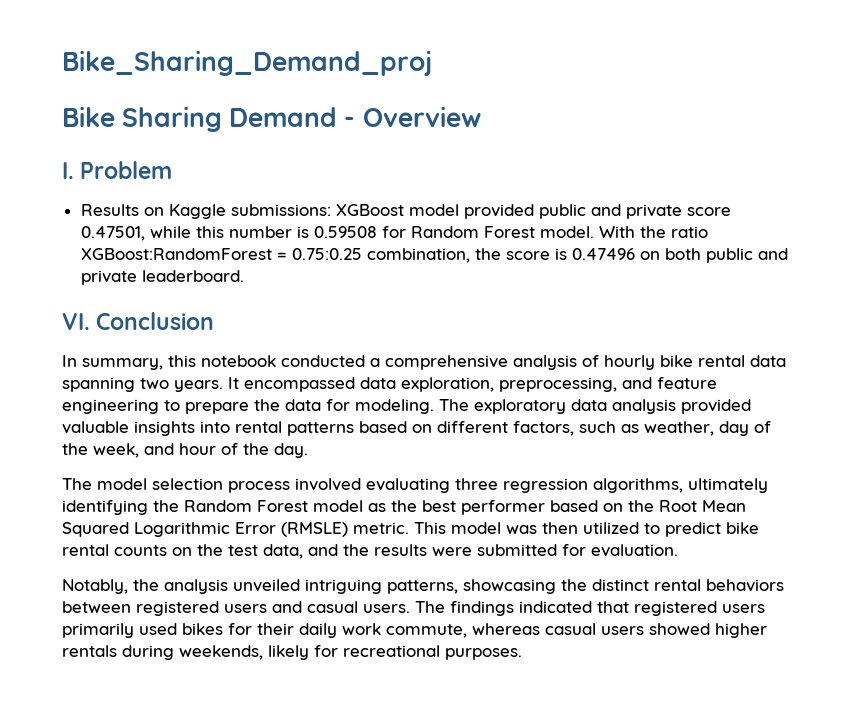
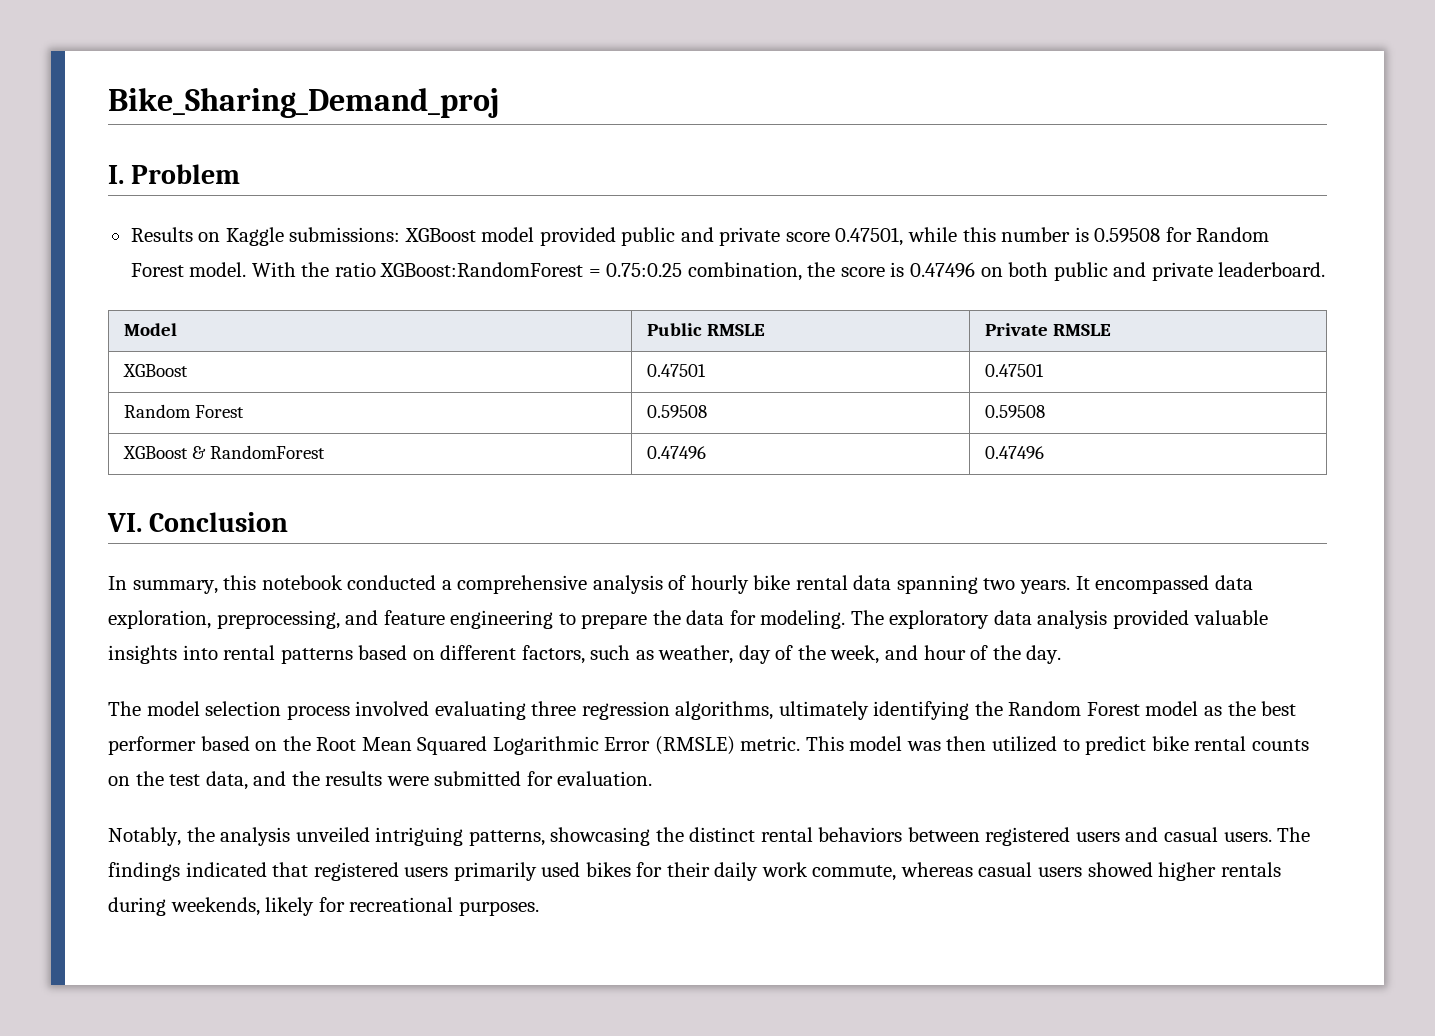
[62,106,481,132] // Bike Sharing Demand - Overview -> (500, 103) none
(244, 276) none -> [124,323,178,336] [647,323,766,336] [985,323,1112,336] [123,364,189,377] [647,364,707,377] [985,364,1045,377] [124,404,245,418] [647,405,708,418] [985,405,1046,418] [123,445,326,459] [647,446,707,459] [985,446,1045,459] // Model | Public RMSLE | Private RMSLE // XGBoost | 0.47501 | 0.47501 // Random Forest | 0.59508 | 0.59508 // XGBoost & RandomForest | 0.47496 | 0.47496

